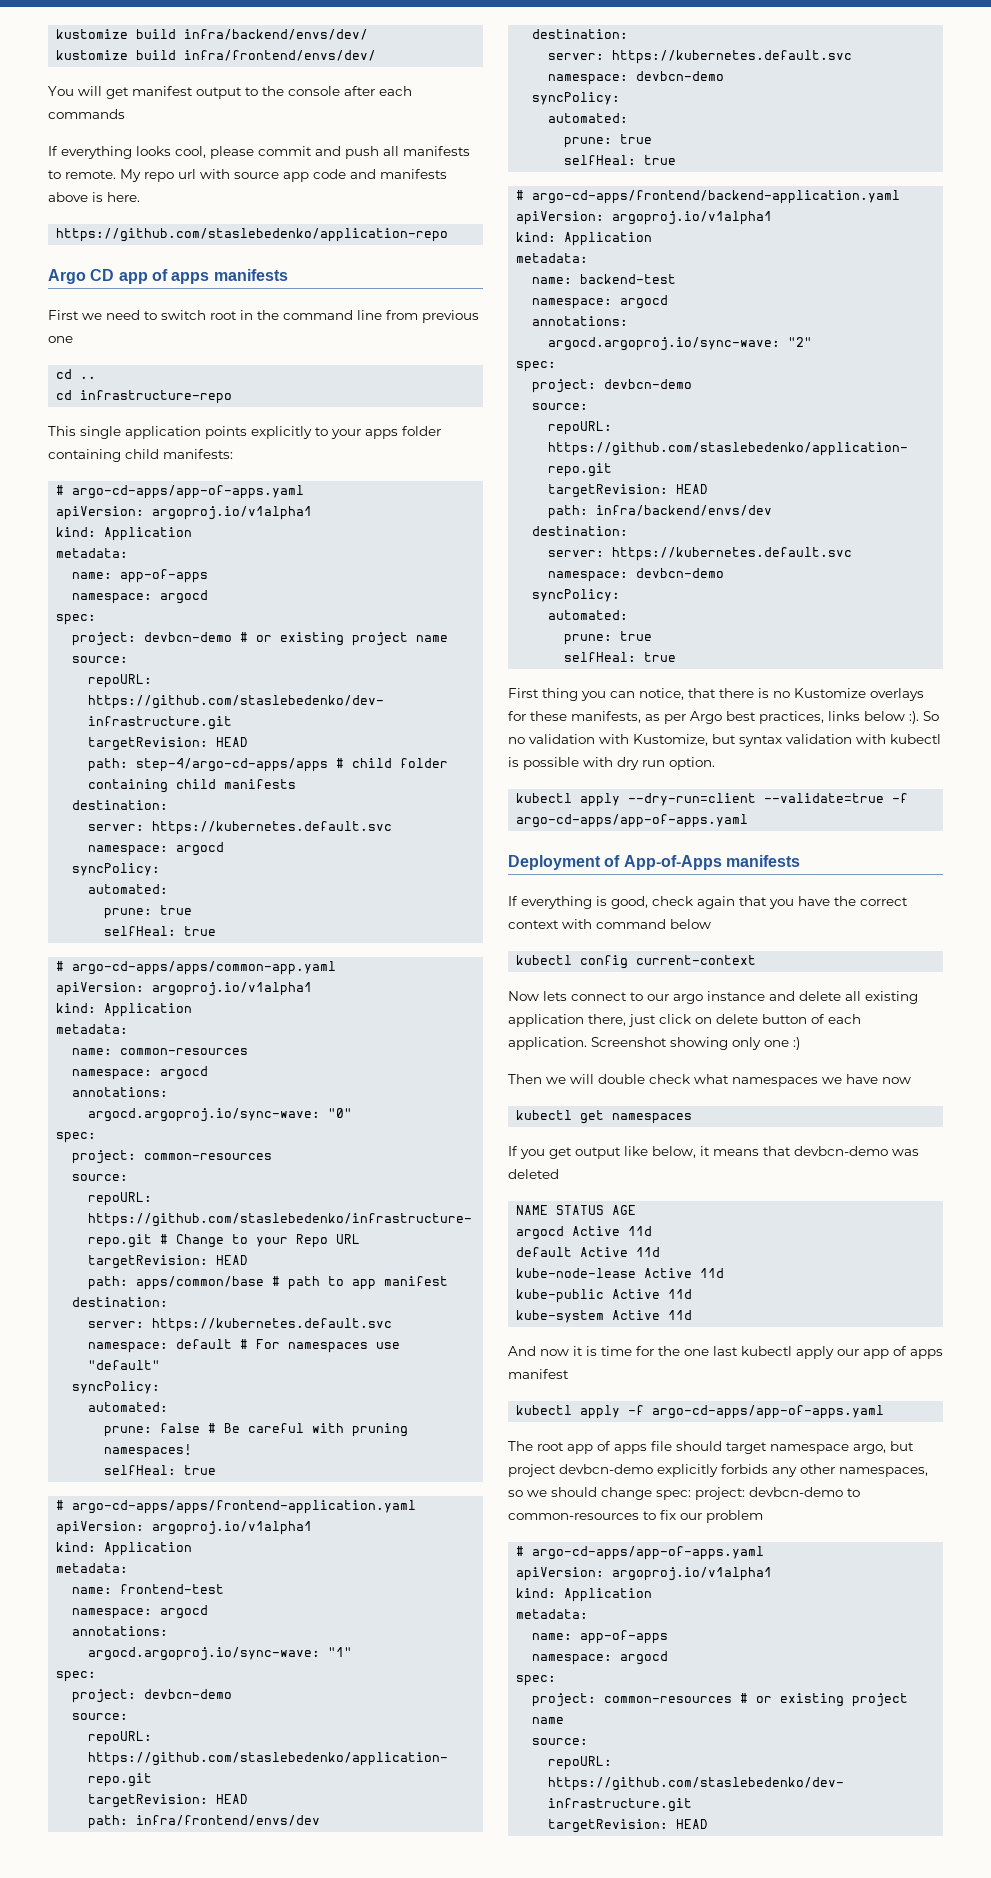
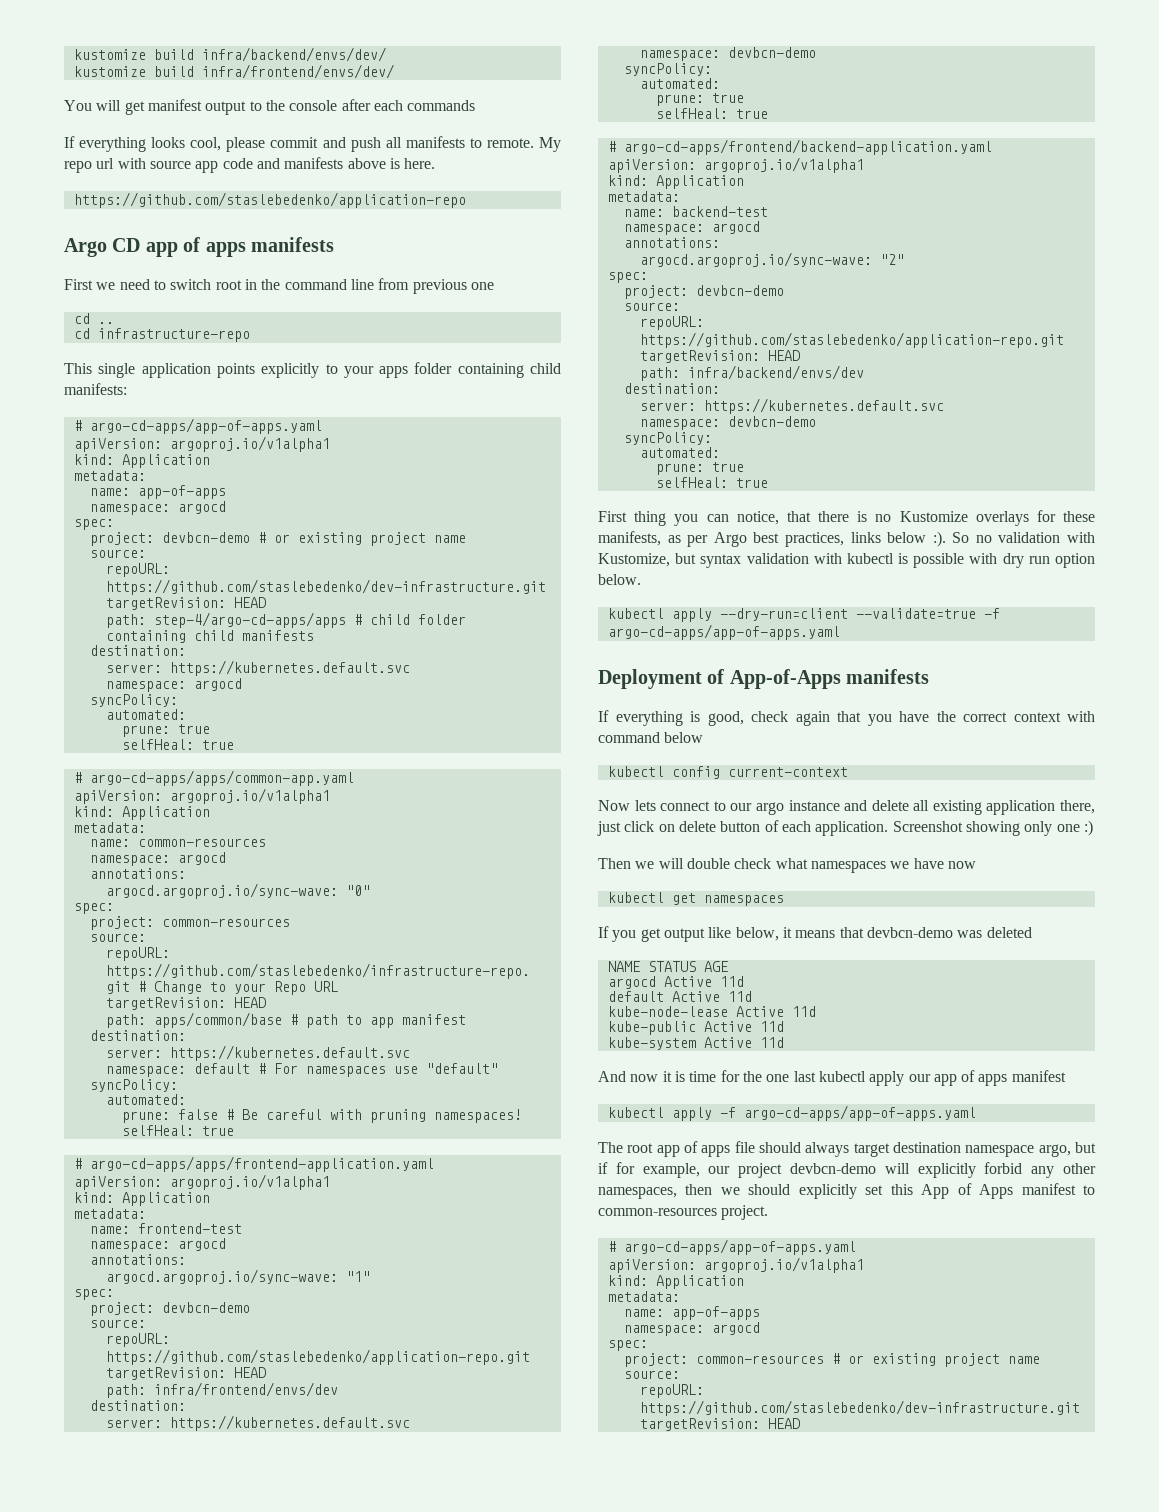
[669,757,715,770] option. -> [1055,553,1095,568] [598,574,641,585] option below.
[726,1441,914,1454] [508,1464,768,1477] target namespace argo, but project devbcn-demo explicitly forbids -> [805,1142,1096,1157] [598,1162,1023,1178] always target destination namespace argo, but if for example, our project devbcn-demo will explicitly forbid
[508,1490,523,1497] so -> [685,1184,713,1195] then
[601,1487,860,1500] [508,1510,763,1523] change spec: project: devbcn-demo to common-resources to fix our problem -> [798,1183,1095,1199] [598,1205,769,1220] explicitly set this App of Apps manifest to common-resources project.

